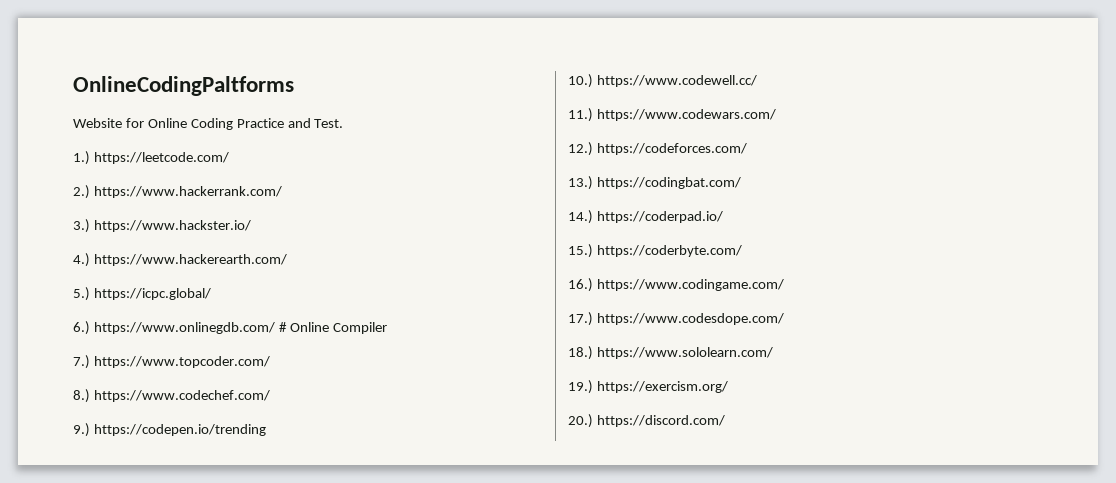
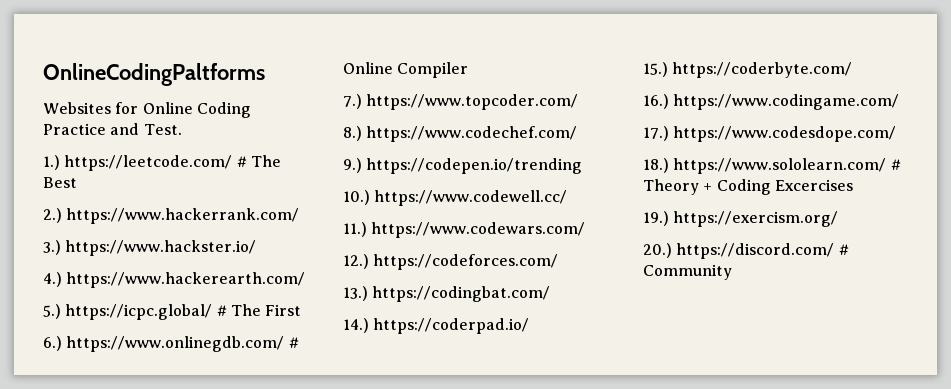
[73,118,122,128] Website -> [43,102,111,114] Websites
(229, 158) none -> [236,155,281,167] [43,177,77,188] # The Best
(211, 294) none -> [216,304,302,316] # The First
(773, 353) none -> [890,159,901,170] [643,179,853,195] # Theory + Coding Excercises
(725, 421) none -> [838,244,849,255] [643,264,732,280] # Community

